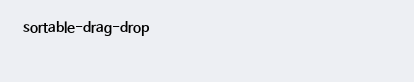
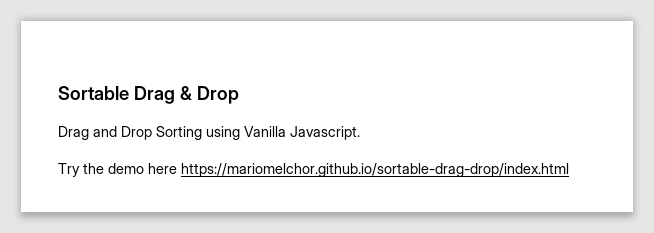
[23,21,150,36] sortable-drag-drop -> [58,86,239,104] [58,126,360,140] [58,163,569,177] Sortable Drag & Drop // Drag and Drop Sorting using Vanilla Javascript. // Try the demo here https://mariomelchor.github.io/sortable-drag-drop/index.html

